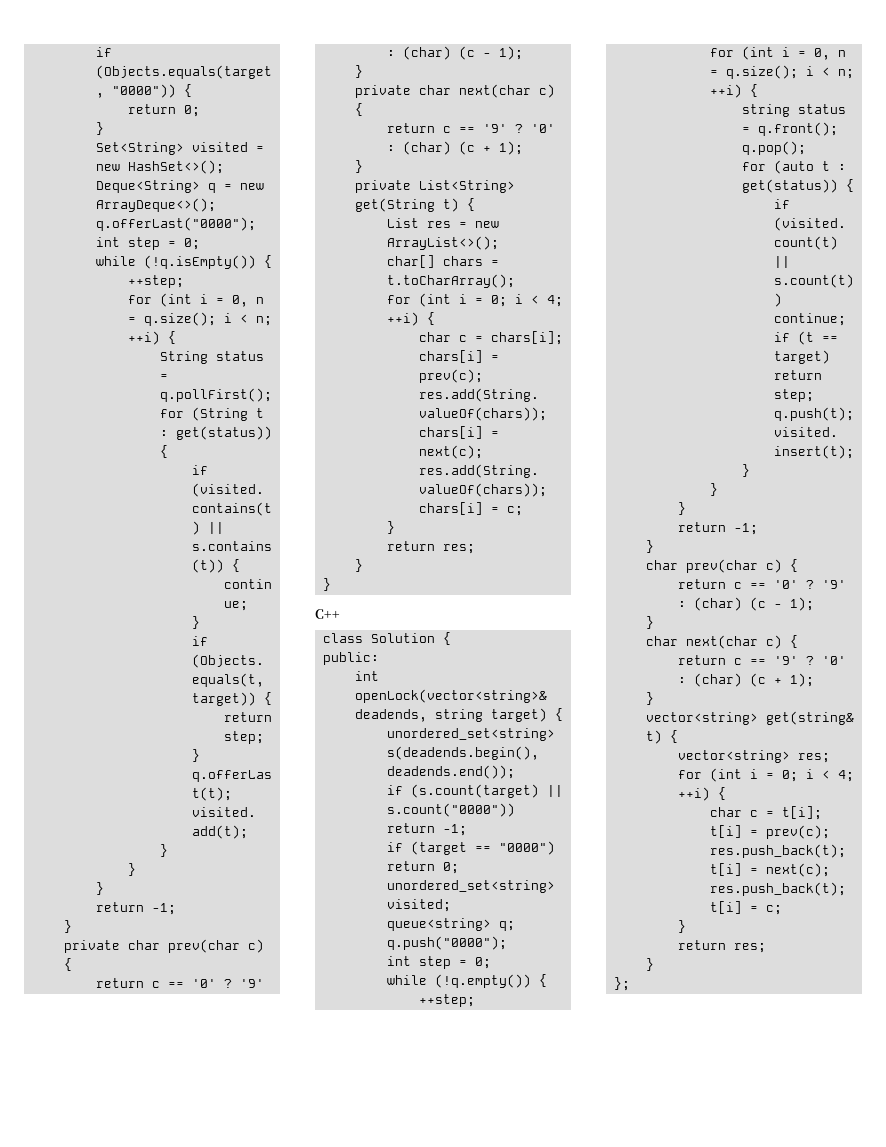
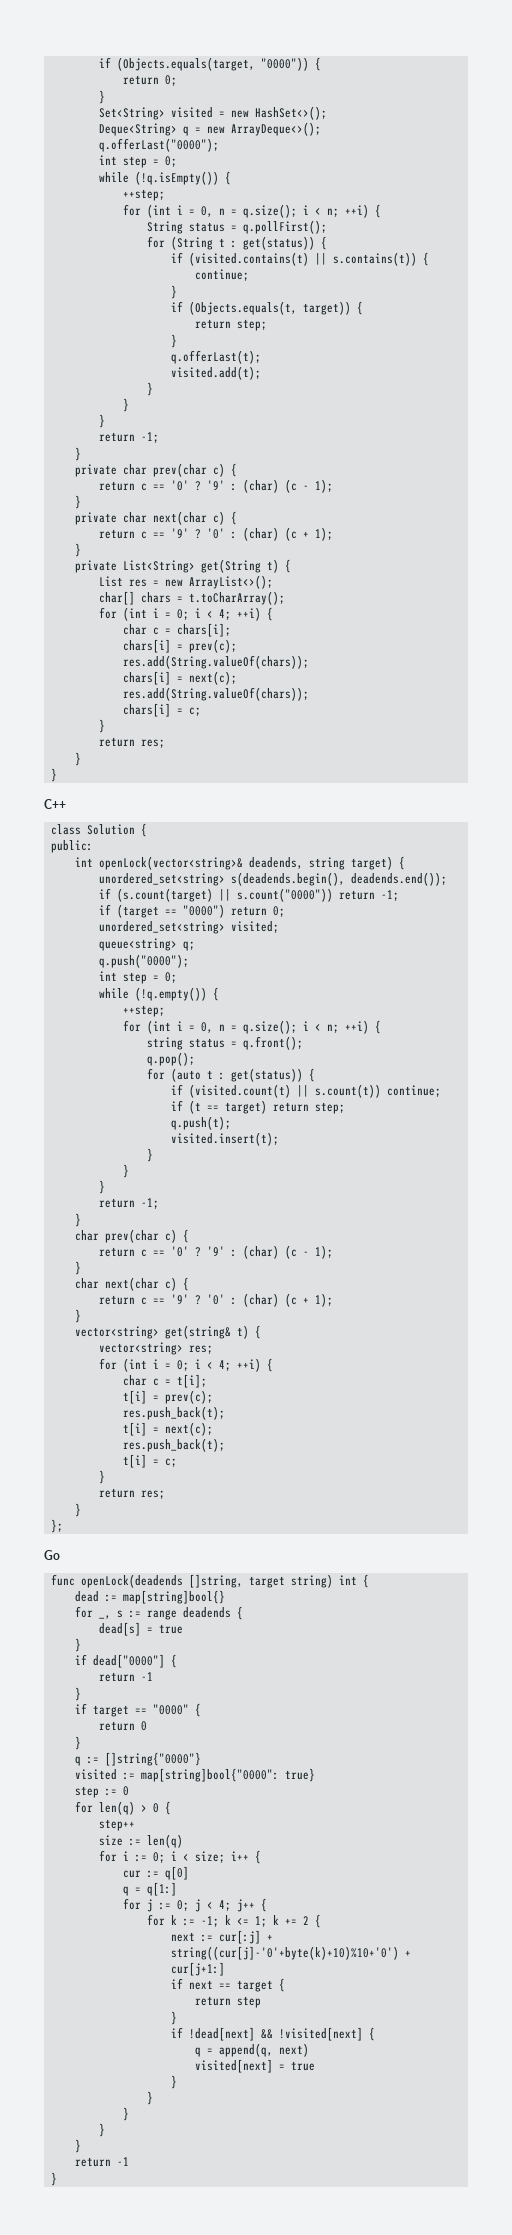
(630, 984) none -> [44,1550,60,1560] [51,1574,370,1588] [75,1590,226,1604] [75,1606,244,1620] [99,1622,184,1636] [75,1638,82,1652] [75,1654,178,1668] [99,1672,154,1682] [75,1687,82,1701] [75,1703,202,1717] [99,1721,148,1731] [75,1736,82,1750] [75,1752,202,1766] [75,1768,316,1782] [75,1786,130,1798] [75,1801,172,1815] [99,1819,136,1831] [99,1834,184,1848] [99,1850,262,1864] [123,1866,190,1880] [123,1882,178,1896] [123,1898,268,1912] [147,1914,322,1928] [171,1930,274,1944] [171,1946,412,1960] [171,1962,226,1976] [171,1978,286,1992] [195,1996,262,2008] [171,2011,178,2025] [171,2027,376,2041] [195,2043,310,2057] [195,2059,316,2073] [171,2075,178,2089] [147,2091,154,2105] [123,2107,130,2121] [99,2123,106,2137] [75,2139,82,2153] [75,2157,130,2167] [51,2172,58,2186] // Go // func openLock(deadends []string, target string) int { // dead := map[string]bool{} // for _, s := range deadends { // dead[s] = true // } // if dead["0000"] { // return -1 // } // if target == "0000" { // return 0 // } // q := []string{"0000"} // visited := map[string]bool{"0000": true} // step := 0 // for len(q) > 0 { // step++ // size := len(q) // for i := 0; i < size; i++ { // cur := q[0] // q = q[1:] // for j := 0; j < 4; j++ { // for k := -1; k <= 1; k += 2 { // next := cur[:j] + string((cur[j]-'0'+byte(k)+10)%10+'0') + cur[j+1:] // if next == target { // return step // } // if !dead[next] && !visited[next] { // q = append(q, next) // visited[next] = true // } // } // } // } // } // return -1 // }

